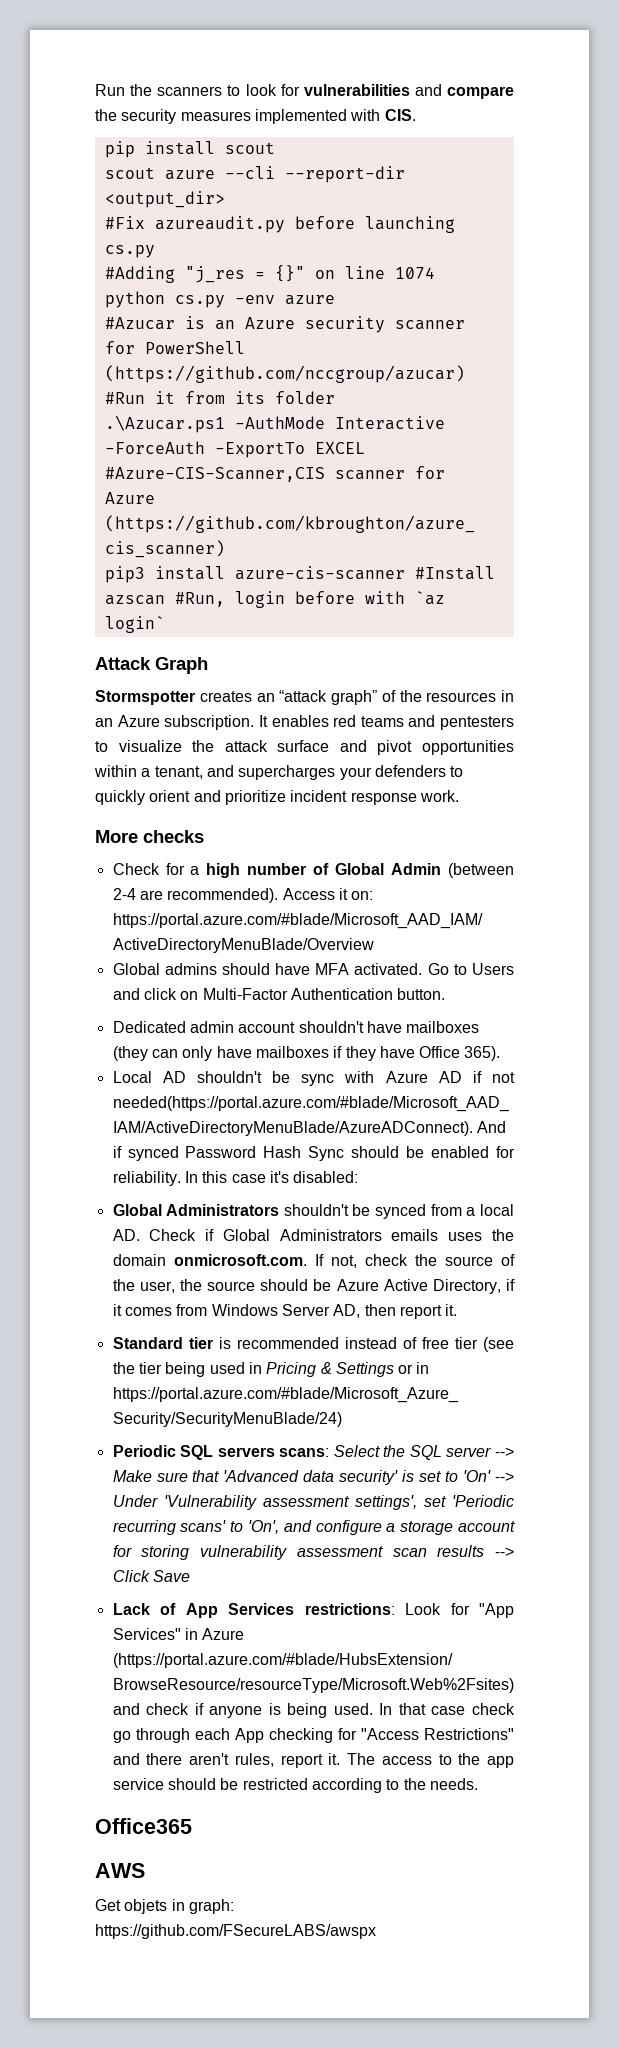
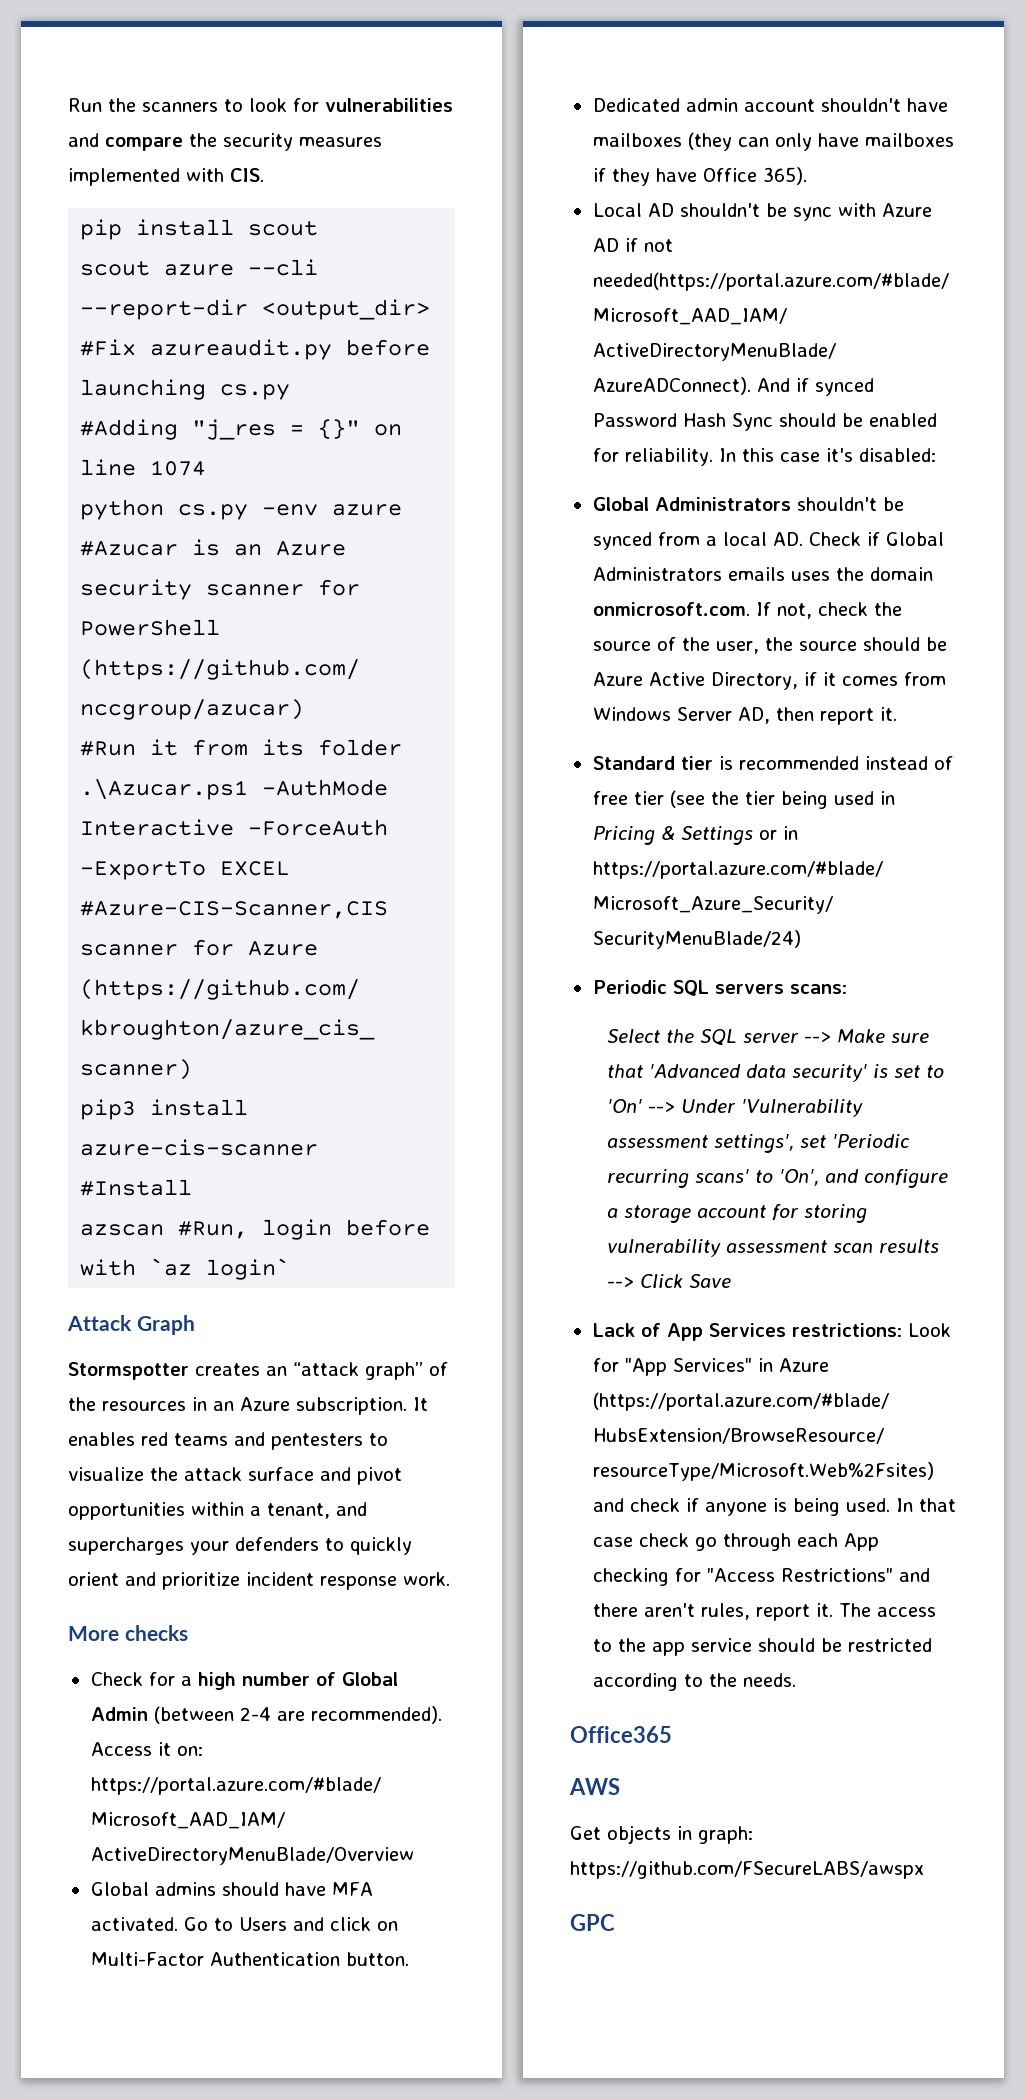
(330, 1452) none -> (847, 989) //
[124,1899,168,1914] objets -> [607,1825,671,1844] objects
(376, 1931) none -> [570,1914,615,1931] // GPC

